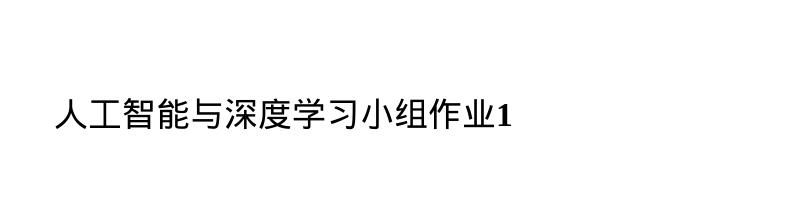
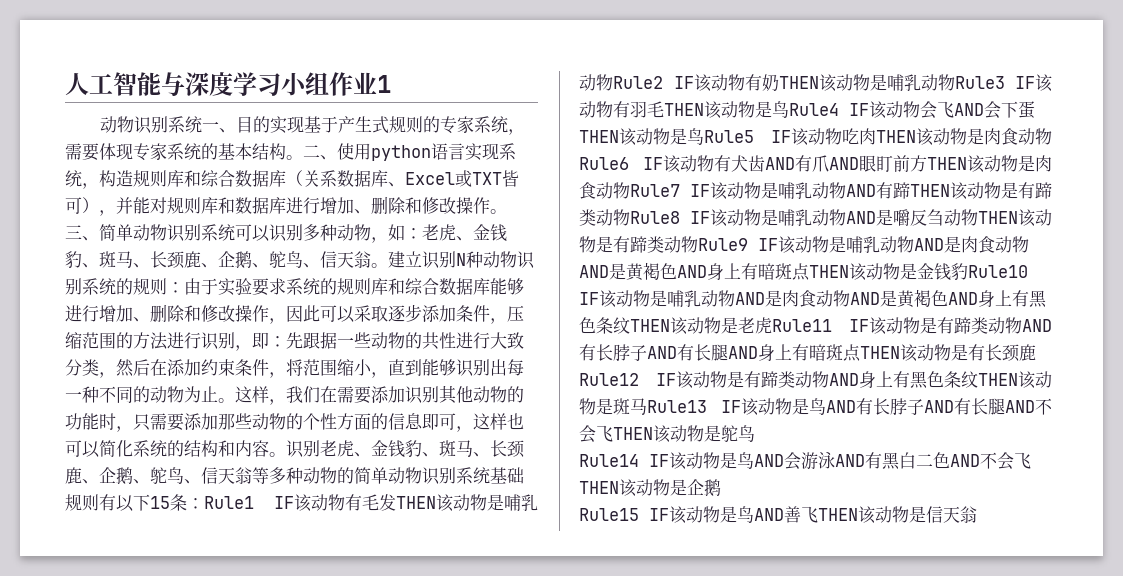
(513, 115) none -> [99,116,525,135] [65,143,516,161] [65,170,519,189] [65,196,507,216] [65,224,507,243] [65,251,535,269] [65,278,524,296] [65,304,524,324] [65,332,524,351] [65,359,524,378] [65,385,524,405] [65,413,524,432] [65,440,525,458] [65,467,524,485] [65,494,538,512] [579,74,1053,92] [579,101,1035,119] [579,128,1052,146] [579,155,1052,173] [579,182,1052,200] [579,209,1052,227] [579,236,1029,254] [579,262,1028,281] [579,289,1047,308] [579,317,1052,335] [579,344,1036,362] [579,371,1052,389] [579,398,1052,416] [579,425,755,443] [579,452,1031,470] [579,479,721,497] [579,506,977,524] // 动物识别系统一、目的实现基于产生式规则的专家系统，需要体现专家系统的基本结构。二、使用python语言实现系统，构造规则库和综合数据库（关系数据库、Excel或TXT皆可），并能对规则库和数据库进行增加、删除和修改操作。三、简单动物识别系统可以识别多种动物，如：老虎、金钱豹、斑马、长颈鹿、企鹅、鸵鸟、信天翁。建立识别N种动物识别系统的规则：由于实验要求系统的规则库和综合数据库能够进行增加、删除和修改操作，因此可以采取逐步添加条件，压缩范围的方法进行识别，即：先跟据一些动物的共性进行大致分类，然后在添加约束条件，将范围缩小，直到能够识别出每一种不同的动物为止。这样，我们在需要添加识别其他动物的功能时，只需要添加那些动物的个性方面的信息即可，这样也可以简化系统的结构和内容。识别老虎、金钱豹、斑马、长颈鹿、企鹅、鸵鸟、信天翁等多种动物的简单动物识别系统基础规则有以下15条：Rule1 IF该动物有毛发THEN该动物是哺乳动物Rule2 IF该动物有奶THEN该动物是哺乳动物Rule3 IF该动物有羽毛THEN该动物是鸟Rule4 IF该动物会飞AND会下蛋THEN该动物是鸟Rule5 IF该动物吃肉THEN该动物是肉食动物Rule6 IF该动物有犬齿AND有爪AND眼盯前方THEN该动物是肉食动物Rule7 IF该动物是哺乳动物AND有蹄THEN该动物是有蹄类动物Rule8 IF该动物是哺乳动物AND是嚼反刍动物THEN该动物是有蹄类动物Rule9 IF该动物是哺乳动物AND是肉食动物AND是黄褐色AND身上有暗斑点THEN该动物是金钱豹Rule10 IF该动物是哺乳动物AND是肉食动物AND是黄褐色AND身上有黑色条纹THEN该动物是老虎Rule11 IF该动物是有蹄类动物AND有长脖子AND有长腿AND身上有暗斑点THEN该动物是有长颈鹿Rule12 IF该动物是有蹄类动物AND身上有黑色条纹THEN该动物是斑马Rule13 IF该动物是鸟AND有长脖子AND有长腿AND不会飞THEN该动物是鸵鸟 // Rule14 IF该动物是鸟AND会游泳AND有黑白二色AND不会飞THEN该动物是企鹅 // Rule15 IF该动物是鸟AND善飞THEN该动物是信天翁

